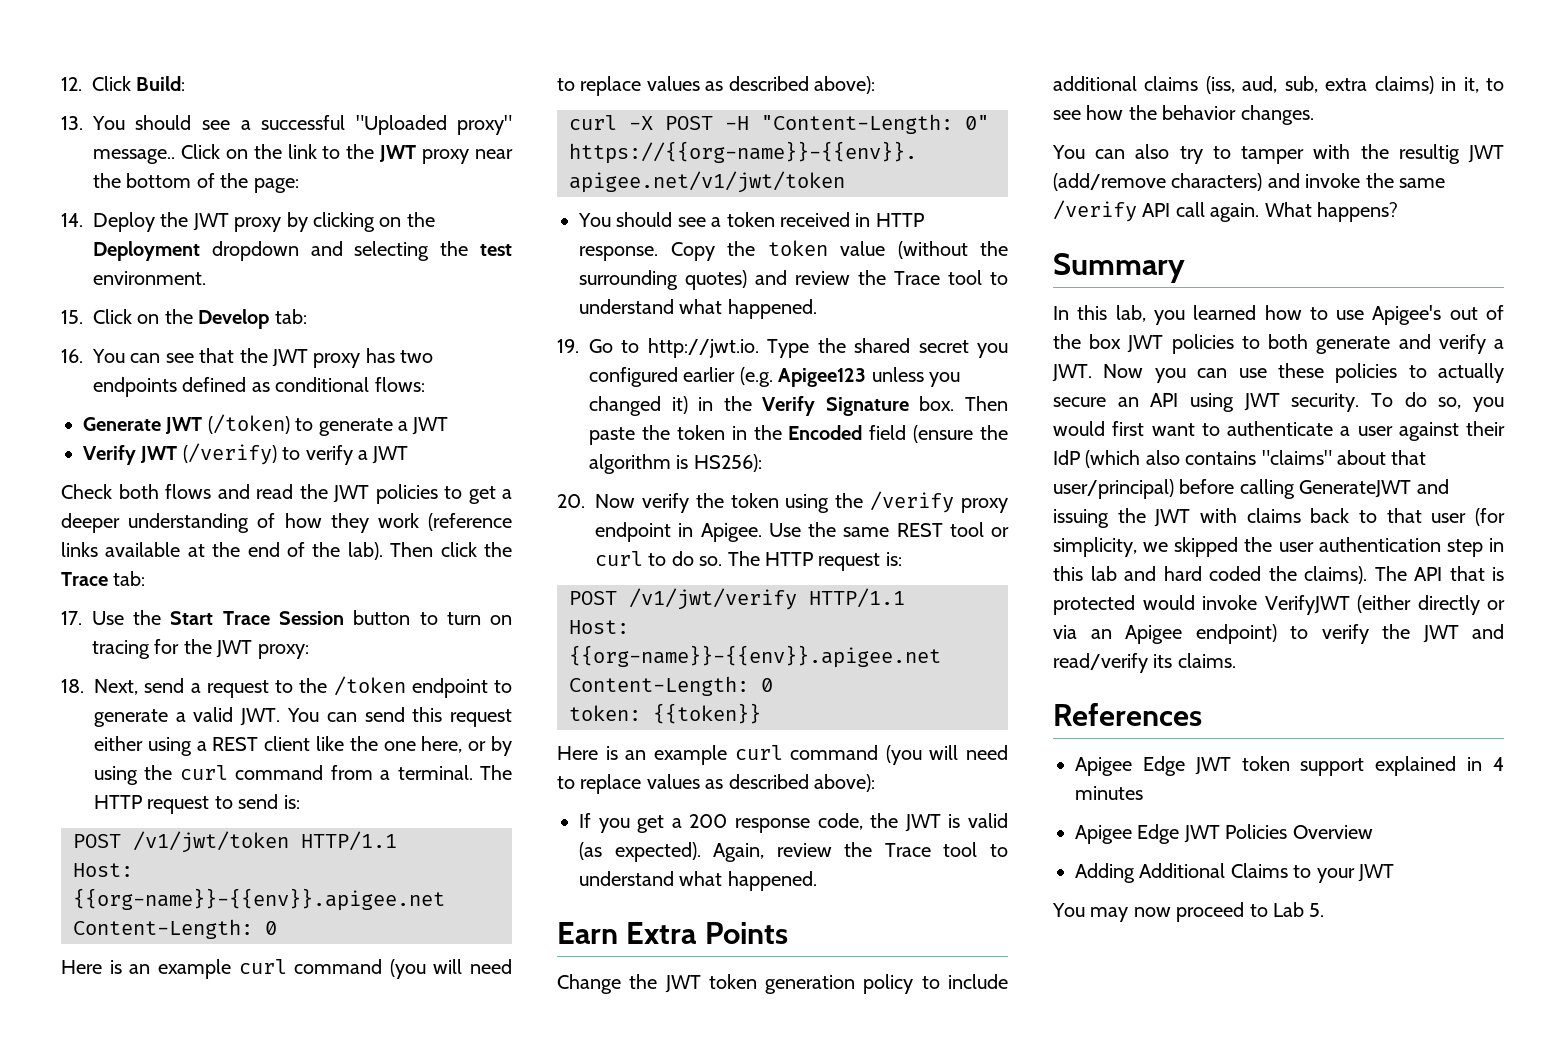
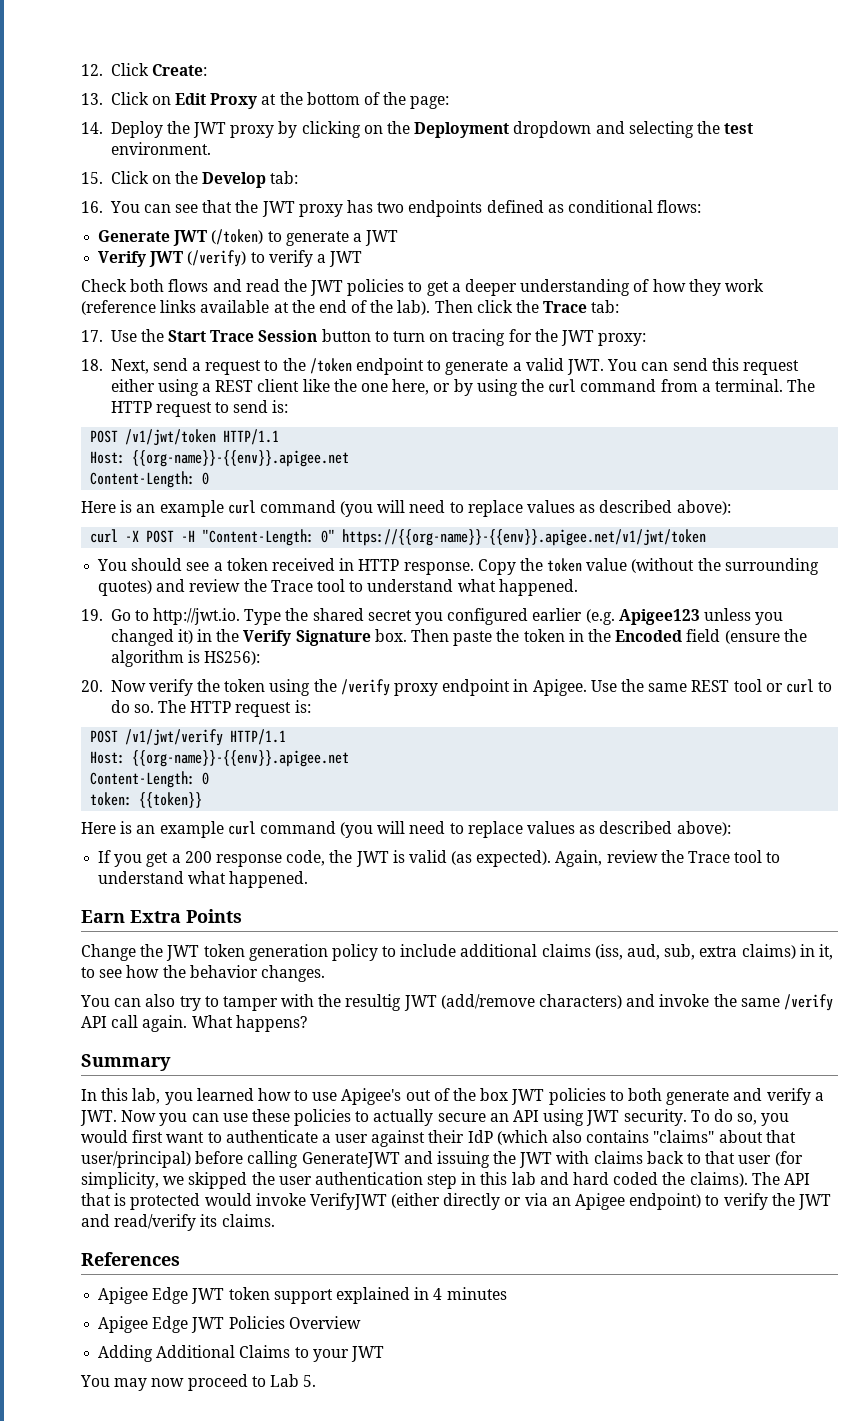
[136,76,186,91] Build: -> [151,64,207,76] Create:
[92,115,512,135] [93,144,514,164] You should see a successful "Uploaded proxy" message.. Click on the link to the JWT proxy near -> [110,92,277,109] Click on Edit Proxy at

